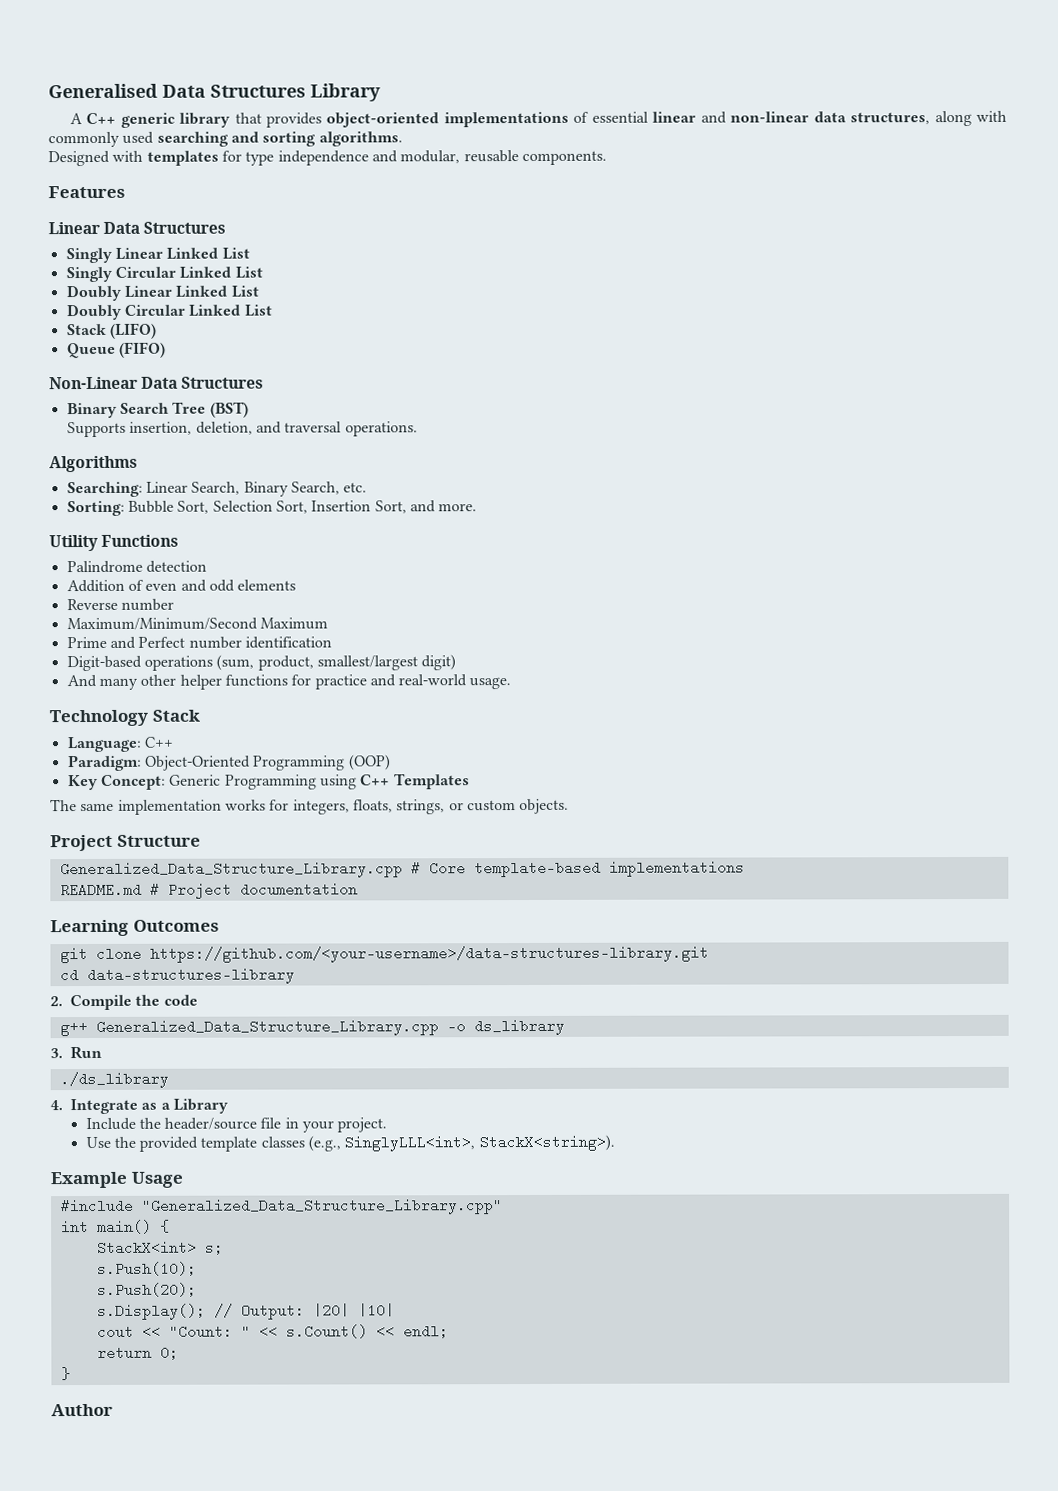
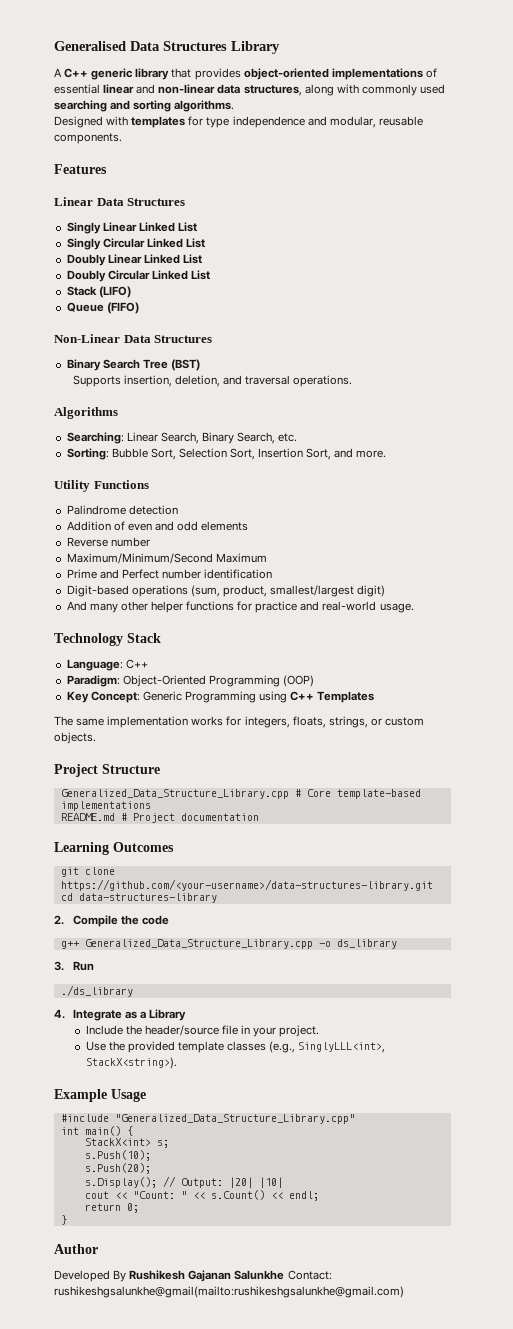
(113, 1410) none -> [54,1270,332,1282] [54,1286,404,1298] // Developed By Rushikesh Gajanan Salunkhe Contact: rushikeshgsalunkhe@gmail(mailto:rushikeshgsalunkhe@gmail.com)

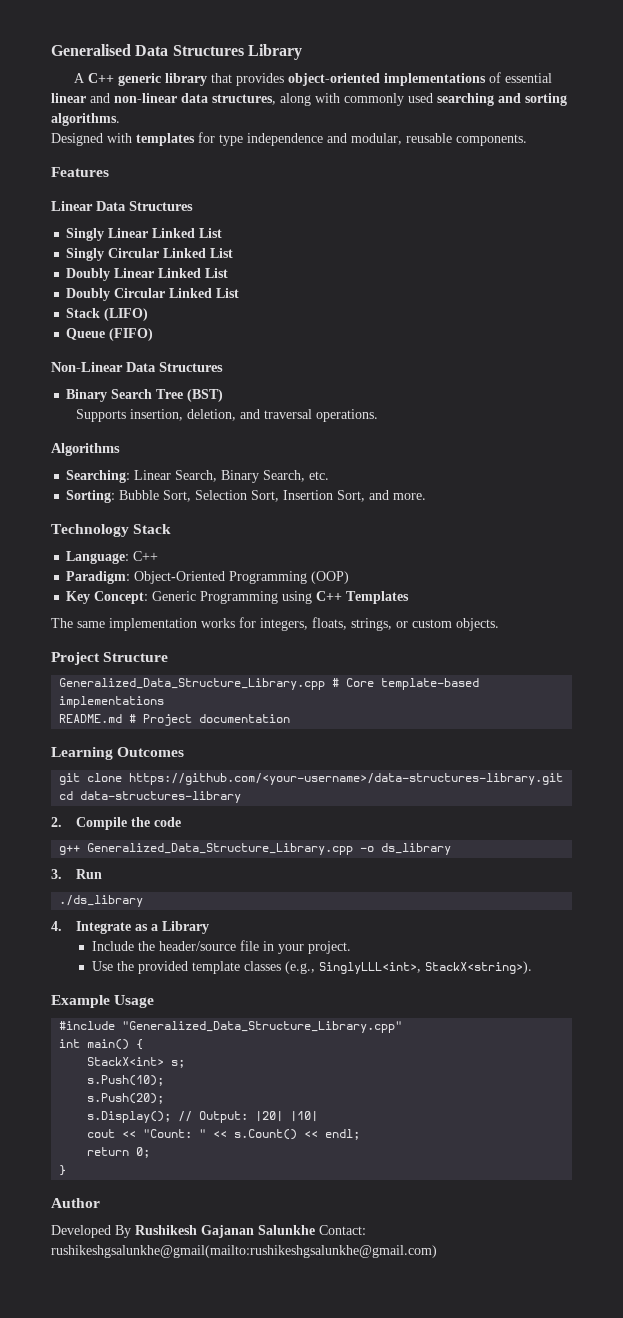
[54,480,149,492] [66,505,178,515] [66,521,249,531] [66,537,150,547] [66,553,267,564] [66,569,273,579] [66,585,386,597] [66,601,414,613] // Utility Functions // Palindrome detection // Addition of even and odd elements // Reverse number // Maximum/Minimum/Second Maximum // Prime and Perfect number identification // Digit-based operations (sum, product, smallest/largest digit) // And many other helper functions for practice and real-world usage. -> (427, 496) none

